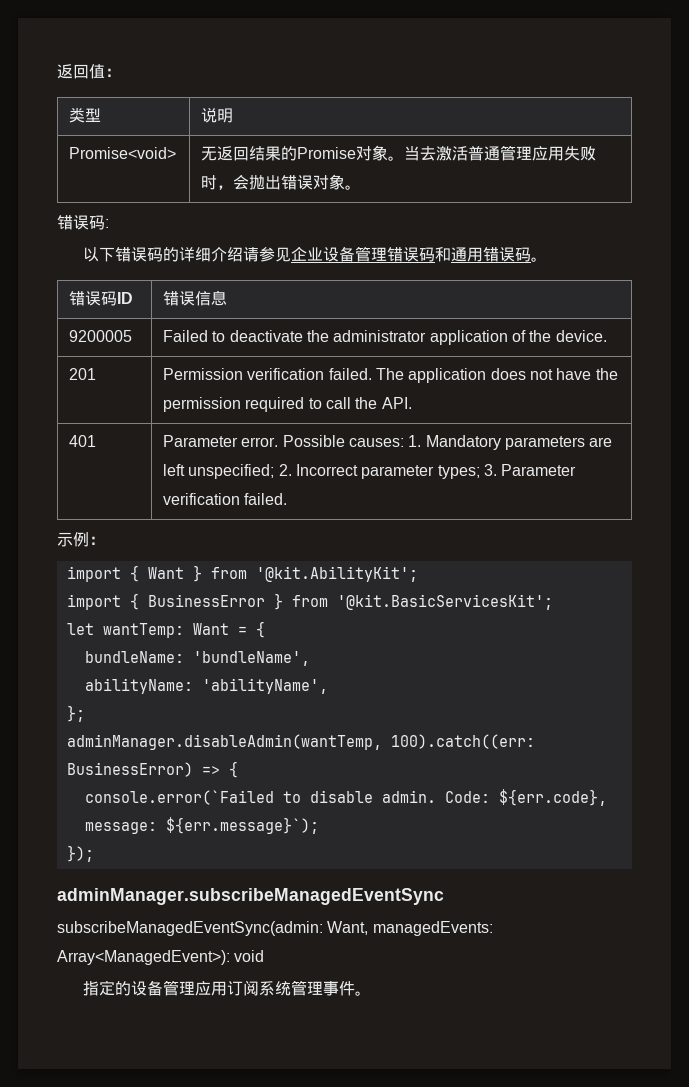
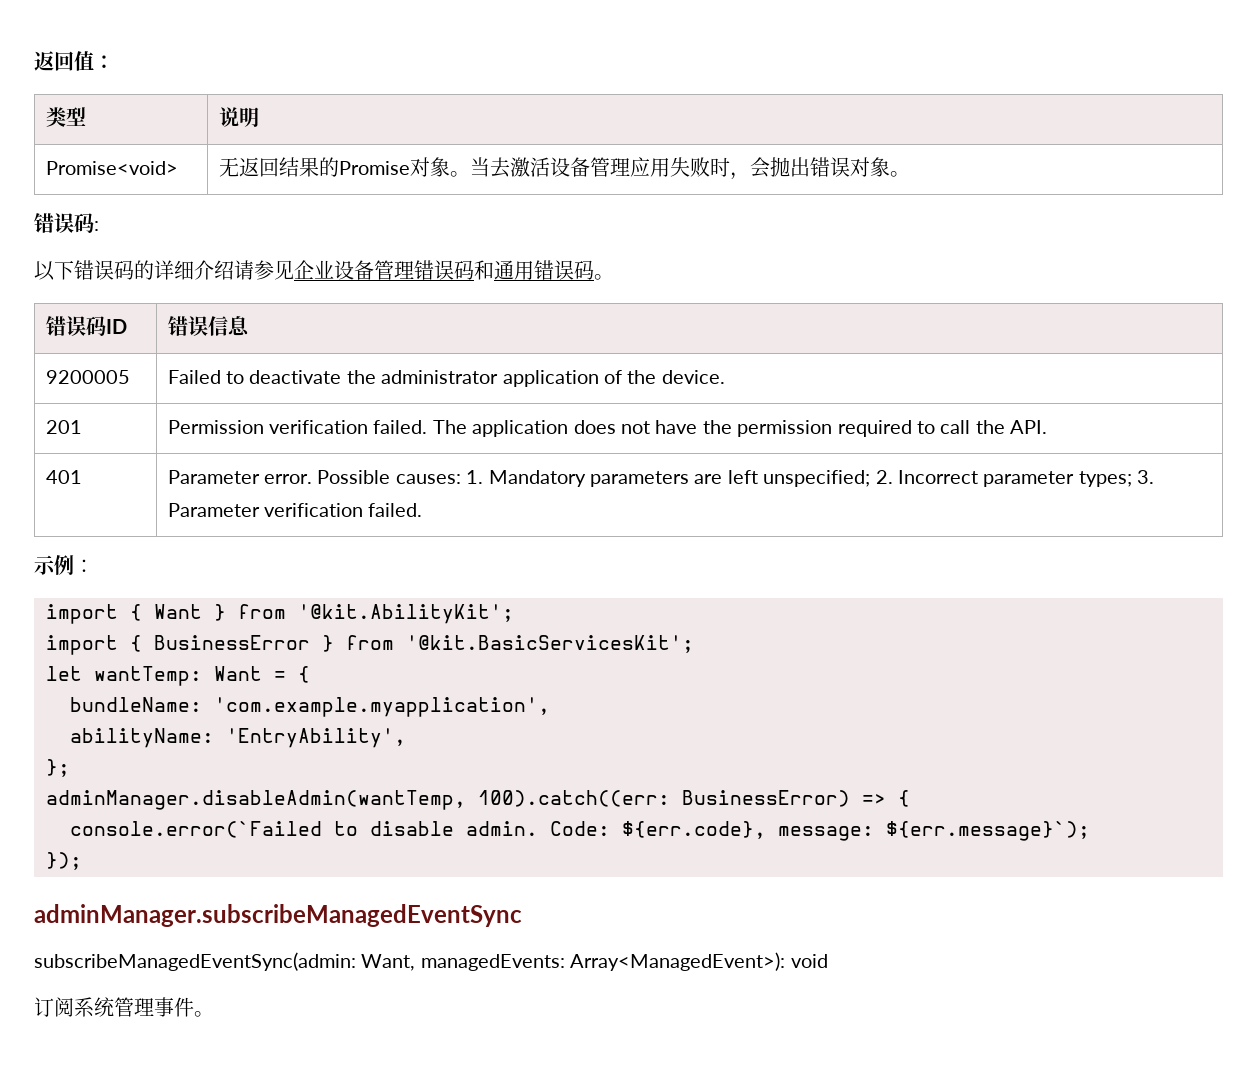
[468,146,501,161] 普通 -> [549,157,590,177] 设备
[192,651,310,666] 'bundleName', -> [214,697,550,717] 'com.example.myapplication',
[201,678,328,694] 'abilityName', -> [226,728,406,748] 'EntryAbility',
[82,980,227,996] 指定的设备管理应用 -> (828, 961) none

